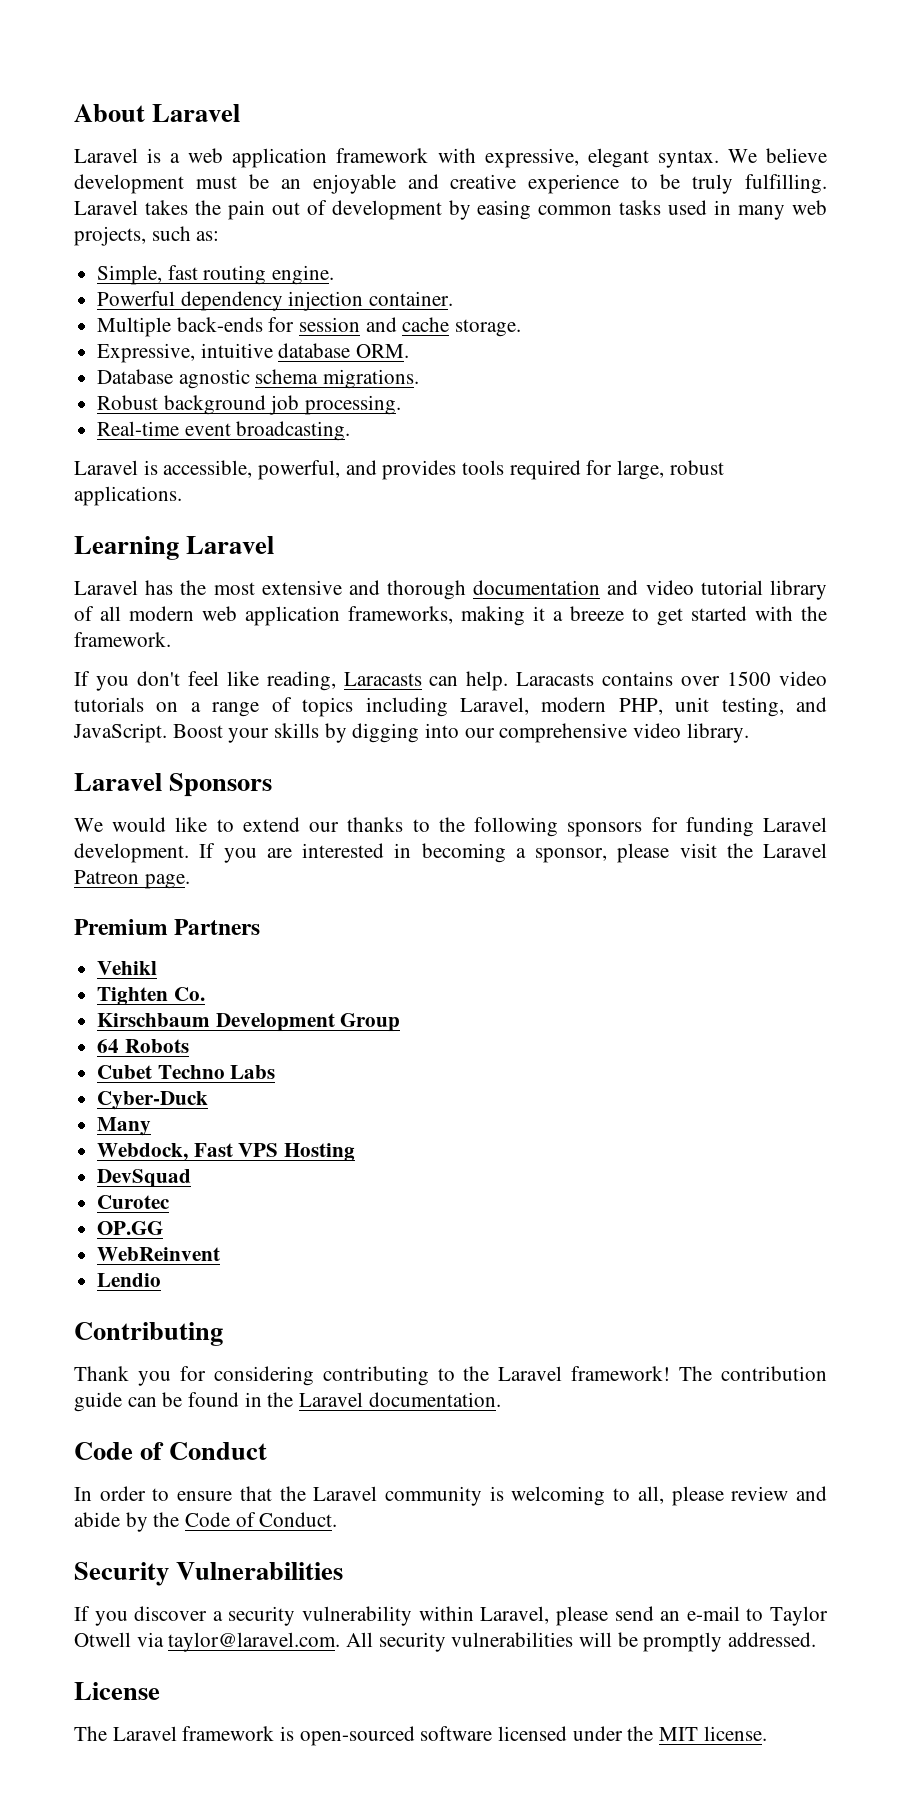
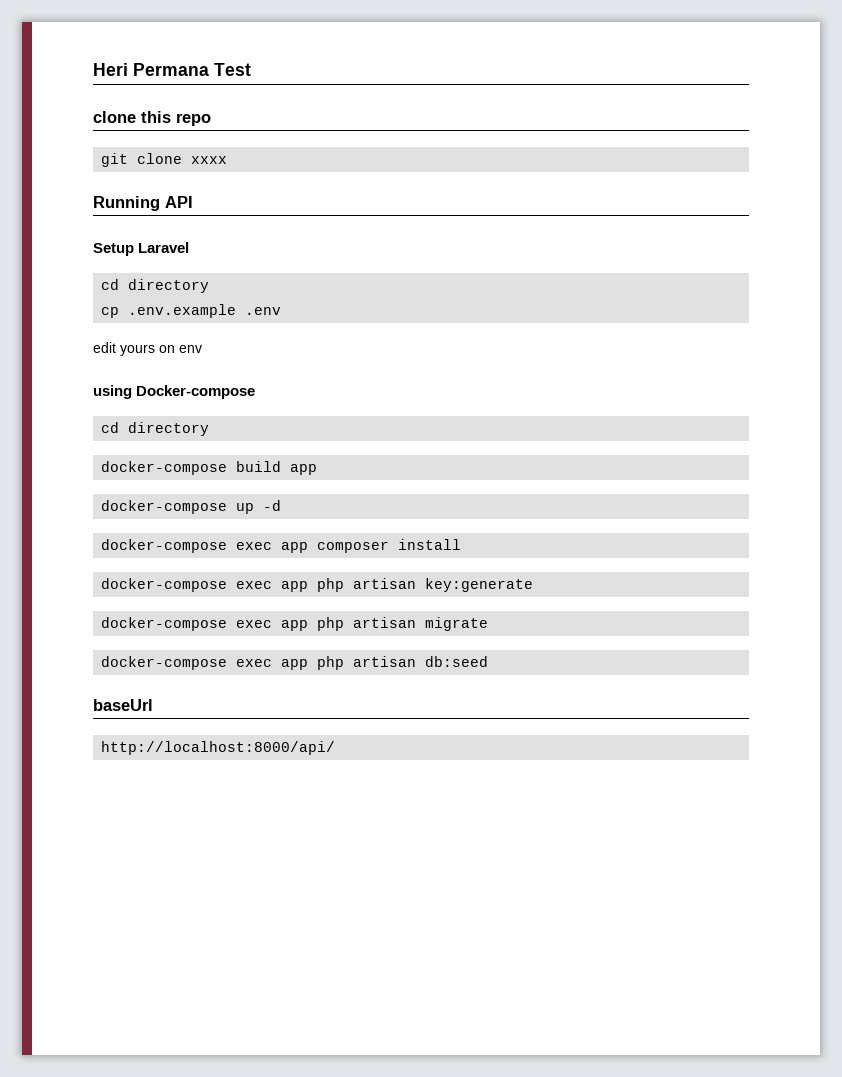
[74,104,241,122] [74,148,827,168] [74,174,827,194] [74,200,828,220] [74,226,220,246] [97,265,335,285] [97,291,454,311] [97,317,522,337] [97,343,410,363] [97,369,420,389] [97,395,402,415] [97,421,351,441] [74,460,724,480] [74,486,182,506] [74,536,275,560] [74,580,827,600] [74,606,827,626] [74,632,171,647] [74,671,827,691] [74,697,827,717] [73,723,749,743] [74,773,273,797] [74,817,828,837] [74,843,827,863] [74,870,190,889] [74,919,261,935] [97,961,158,975] [97,987,205,1005] [97,1013,401,1032] [97,1039,189,1053] [97,1065,276,1079] [97,1091,209,1110] [97,1117,152,1136] [97,1143,356,1161] [97,1169,192,1188] [97,1195,171,1209] [97,1221,164,1235] [97,1247,221,1261] [97,1273,162,1287] [74,1322,223,1346] [74,1366,827,1386] [74,1392,501,1412] [74,1442,268,1460] [74,1486,827,1506] [74,1512,338,1532] [74,1562,344,1586] [74,1606,829,1626] [74,1632,817,1652] [74,1682,160,1700] [74,1726,767,1746] About Laravel // Laravel is a web application framework with expressive, elegant syntax. We believe development must be an enjoyable and creative experience to be truly fulfilling. Laravel takes the pain out of development by easing common tasks used in many web projects, such as: // Simple, fast routing engine. // Powerful dependency injection container. // Multiple back-ends for session and cache storage. // Expressive, intuitive database ORM. // Database agnostic schema migrations. // Robust background job processing. // Real-time event broadcasting. // Laravel is accessible, powerful, and provides tools required for large, robust applications. // Learning Laravel // Laravel has the most extensive and thorough documentation and video tutorial library of all modern web application frameworks, making it a breeze to get started with the framework. // If you don't feel like reading, Laracasts can help. Laracasts contains over 1500 video tutorials on a range of topics including Laravel, modern PHP, unit testing, and JavaScript. Boost your skills by digging into our comprehensive video library. // Laravel Sponsors // We would like to extend our thanks to the following sponsors for funding Laravel development. If you are interested in becoming a sponsor, please visit the Laravel Patreon page. // Premium Partners // Vehikl // Tighten Co. // Kirschbaum Development Group // 64 Robots // Cubet Techno Labs // Cyber-Duck // Many // Webdock, Fast VPS Hosting // DevSquad // Curotec // OP.GG // WebReinvent // Lendio // Contributing // Thank you for considering contributing to the Laravel framework! The contribution guide can be found in the Laravel documentation. // Code of Conduct // In order to ensure that the Laravel community is welcoming to all, please review and abide by the Code of Conduct. // Security Vulnerabilities // If you discover a security vulnerability within Laravel, please send an e-mail to Taylor Otwell via taylor@laravel.com. All security vulnerabilities will be promptly addressed. // License // The Laravel framework is open-sourced software licensed under the MIT license. -> [93,63,251,76] [93,111,211,126] [101,153,228,167] [93,196,193,211] [93,242,190,256] [101,279,210,293] [101,304,282,318] [93,342,202,356] [93,385,256,399] [101,422,210,436] [101,461,318,475] [101,500,282,514] [101,539,462,553] [101,578,534,592] [101,617,489,631] [101,656,489,670] [93,699,153,711] [101,741,336,755] Heri Permana Test // clone this repo // git clone xxxx // Running API // Setup Laravel // cd directory // cp .env.example .env // edit yours on env // using Docker-compose // cd directory // docker-compose build app // docker-compose up -d // docker-compose exec app composer install // docker-compose exec app php artisan key:generate // docker-compose exec app php artisan migrate // docker-compose exec app php artisan db:seed // baseUrl // http://localhost:8000/api/

